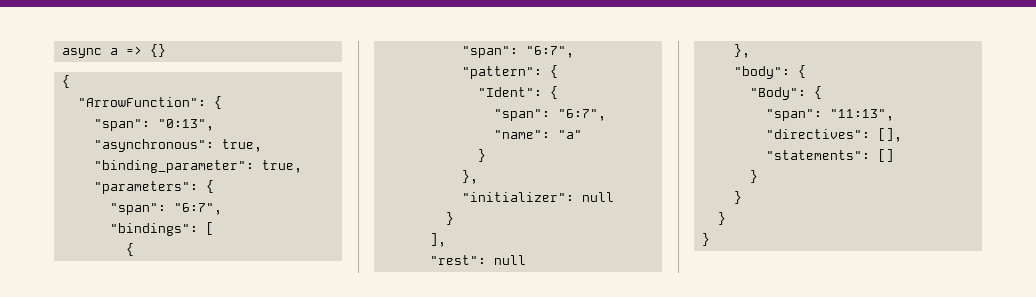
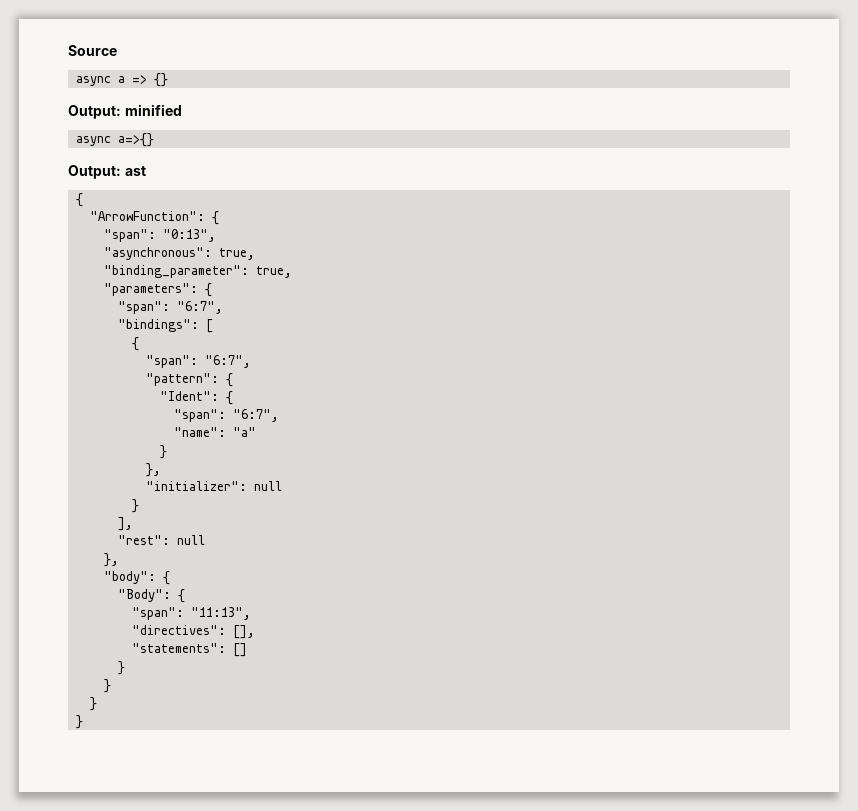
(61, 53) none -> [68,45,117,56] Source //
(166, 50) none -> [68,104,182,119] [75,133,154,147] [68,165,146,179] // Output: minified // async a=>{} // Output: ast

